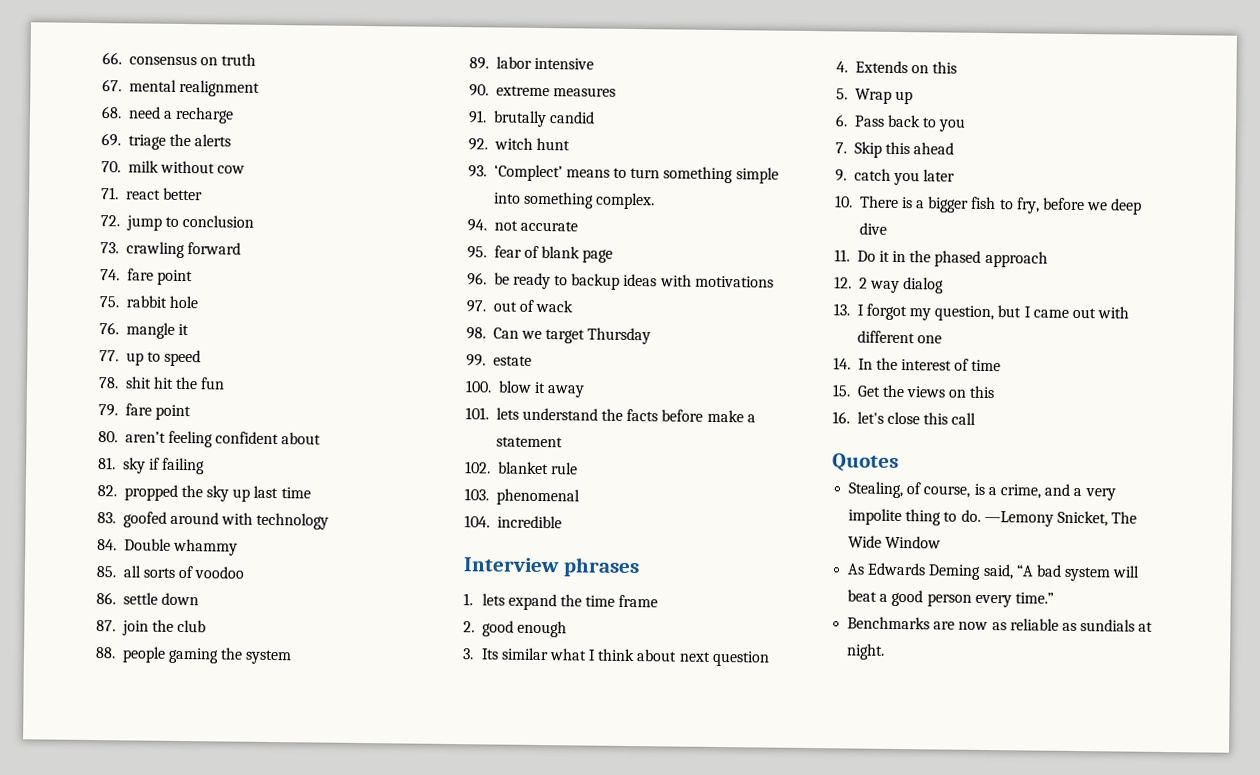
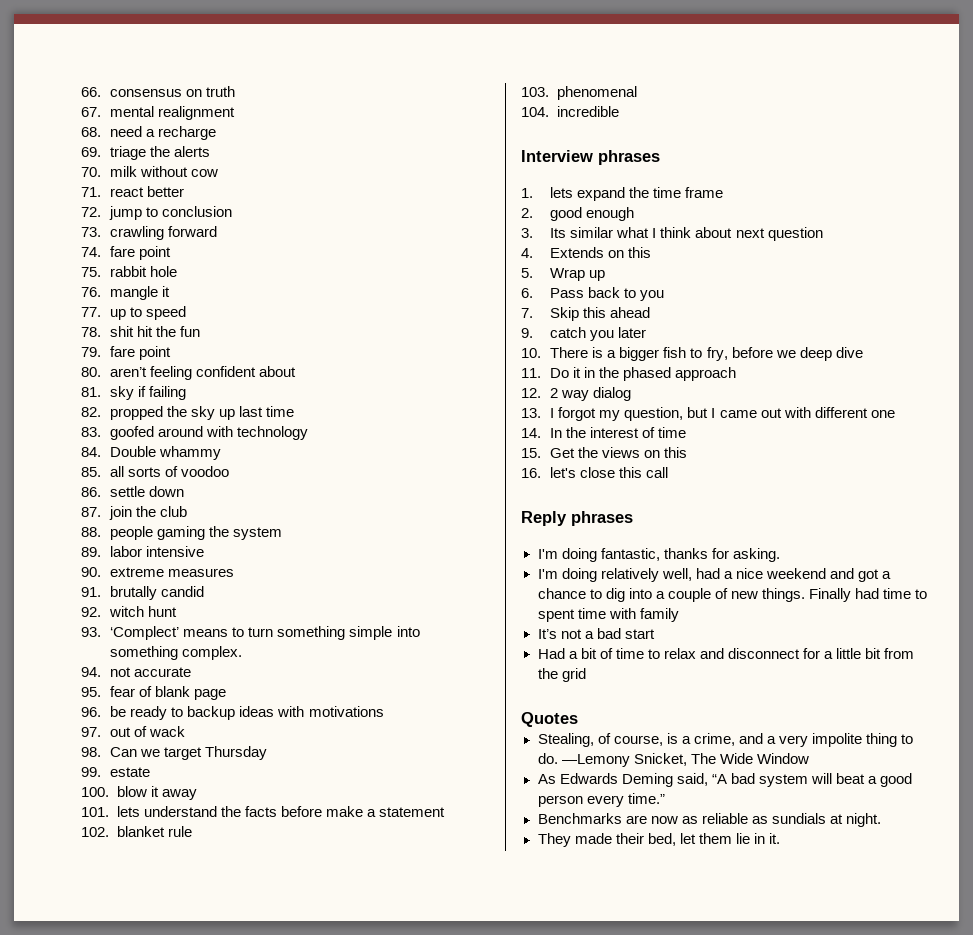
(977, 418) none -> [521,511,633,526] [537,548,780,562] [537,568,891,582] [537,588,928,602] [537,608,679,622] [537,628,655,639] [537,648,915,659] [537,668,586,682] // Reply phrases // I'm doing fantastic, thanks for asking. // I'm doing relatively well, had a nice weekend and got a chance to dig into a couple of new things. Finally had time to spent time with family // It’s not a bad start // Had a bit of time to relax and disconnect for a little bit from the grid
(886, 651) none -> [537,833,780,847] // They made their bed, let them lie in it.

